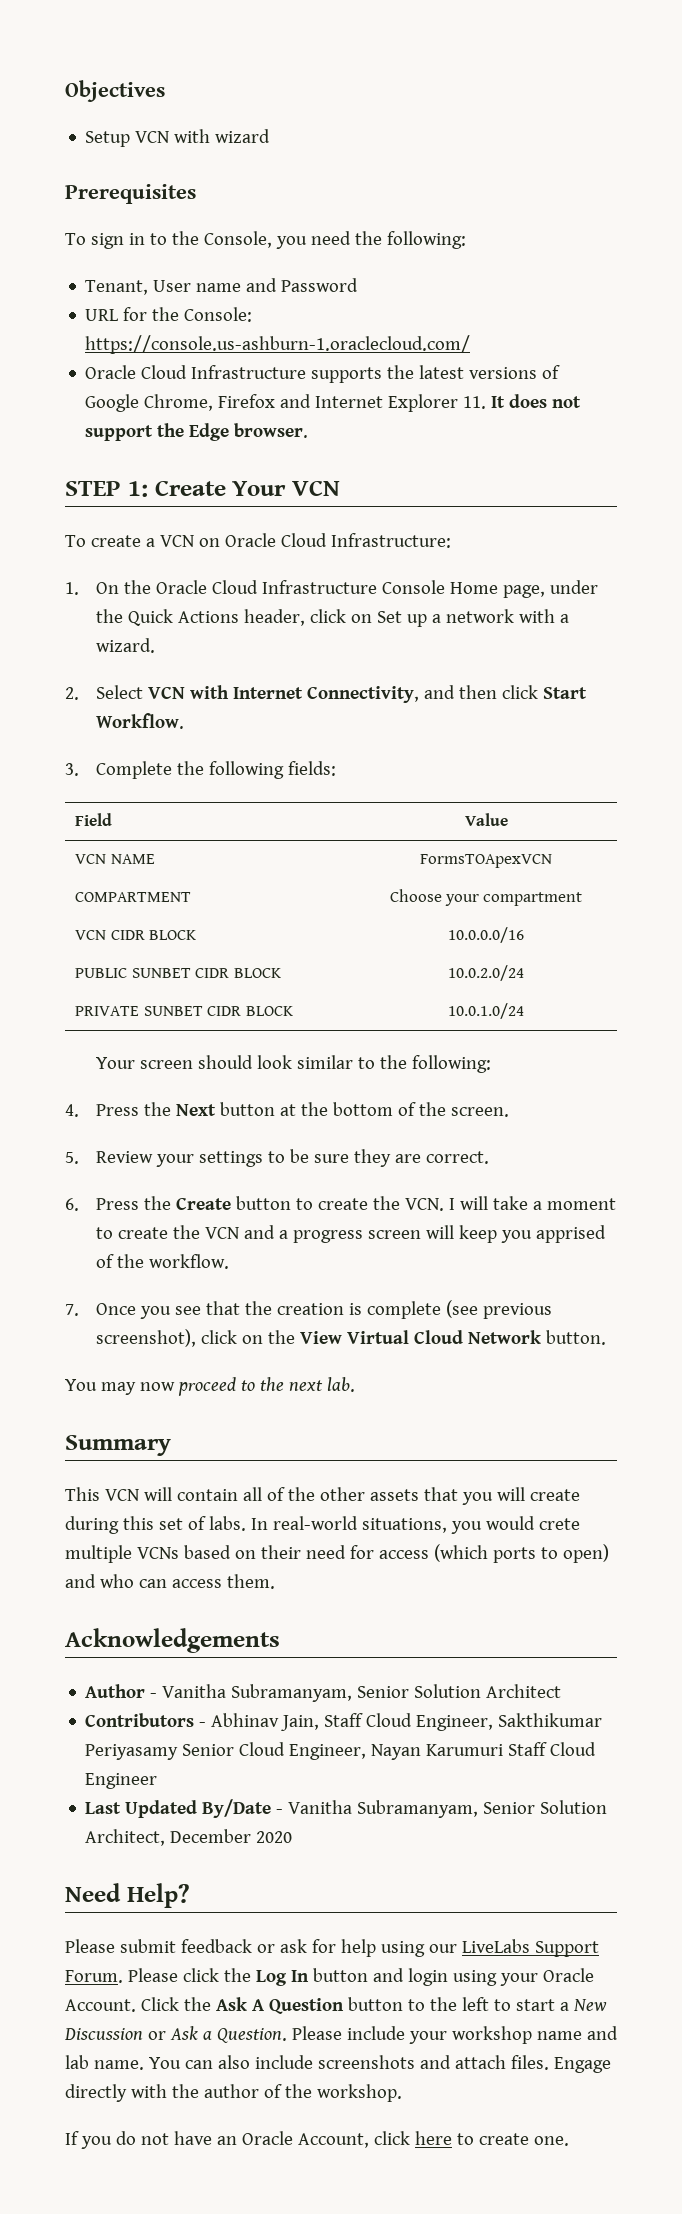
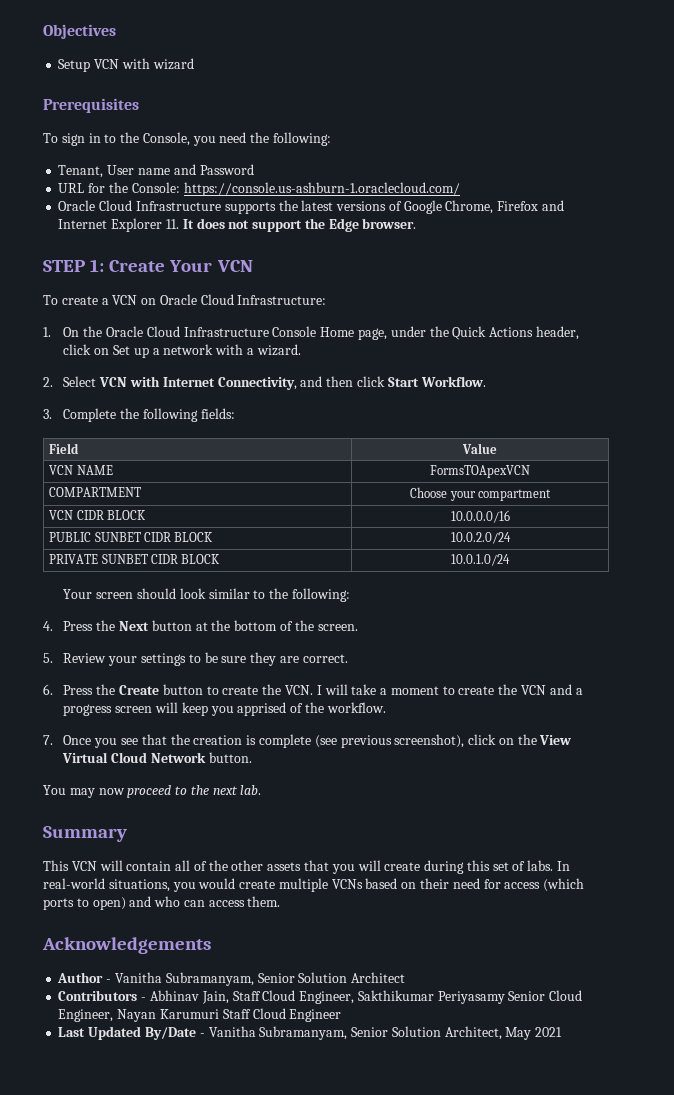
[538,1518,580,1530] crete -> [239,880,276,889] create
[170,1829,293,1843] [65,1883,190,1908] [65,1939,599,1957] [65,1968,594,1986] [65,1997,607,2014] [64,2026,618,2044] [65,2055,611,2073] [65,2084,402,2102] [65,2131,569,2149] December 2020 // Need Help? // Please submit feedback or ask for help using our LiveLabs Support Forum. Please click the Log In button and login using your Oracle Account. Click the Ask A Question button to the left to start a New Discussion or Ask a Question. Please include your workshop name and lab name. You can also include screenshots and attach files. Engage directly with the author of the workshop. // If you do not have an Oracle Account, click here to create one. -> [505,1027,563,1040] May 2021

